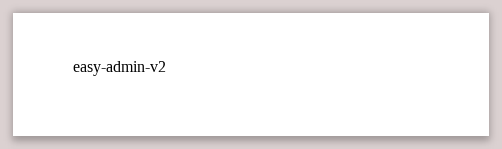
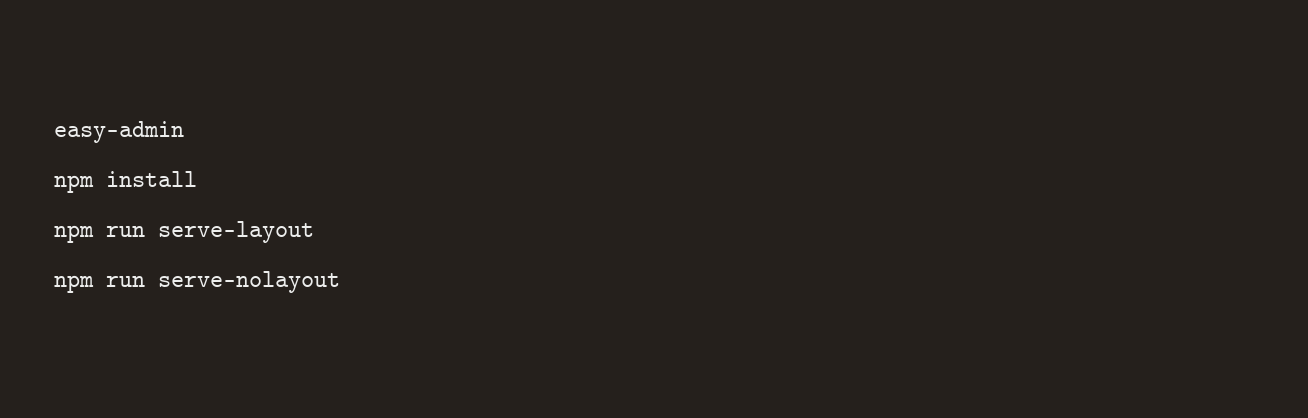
[73,61,166,76] easy-admin-v2 -> [54,121,184,143] [54,171,197,193] [54,221,314,243] [54,271,340,293] easy-admin // npm install // npm run serve-layout // npm run serve-nolayout

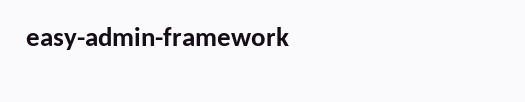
[54,121,184,143] [54,171,197,193] [54,221,314,243] [54,271,340,293] easy-admin // npm install // npm run serve-layout // npm run serve-nolayout -> [26,27,289,50] easy-admin-framework

